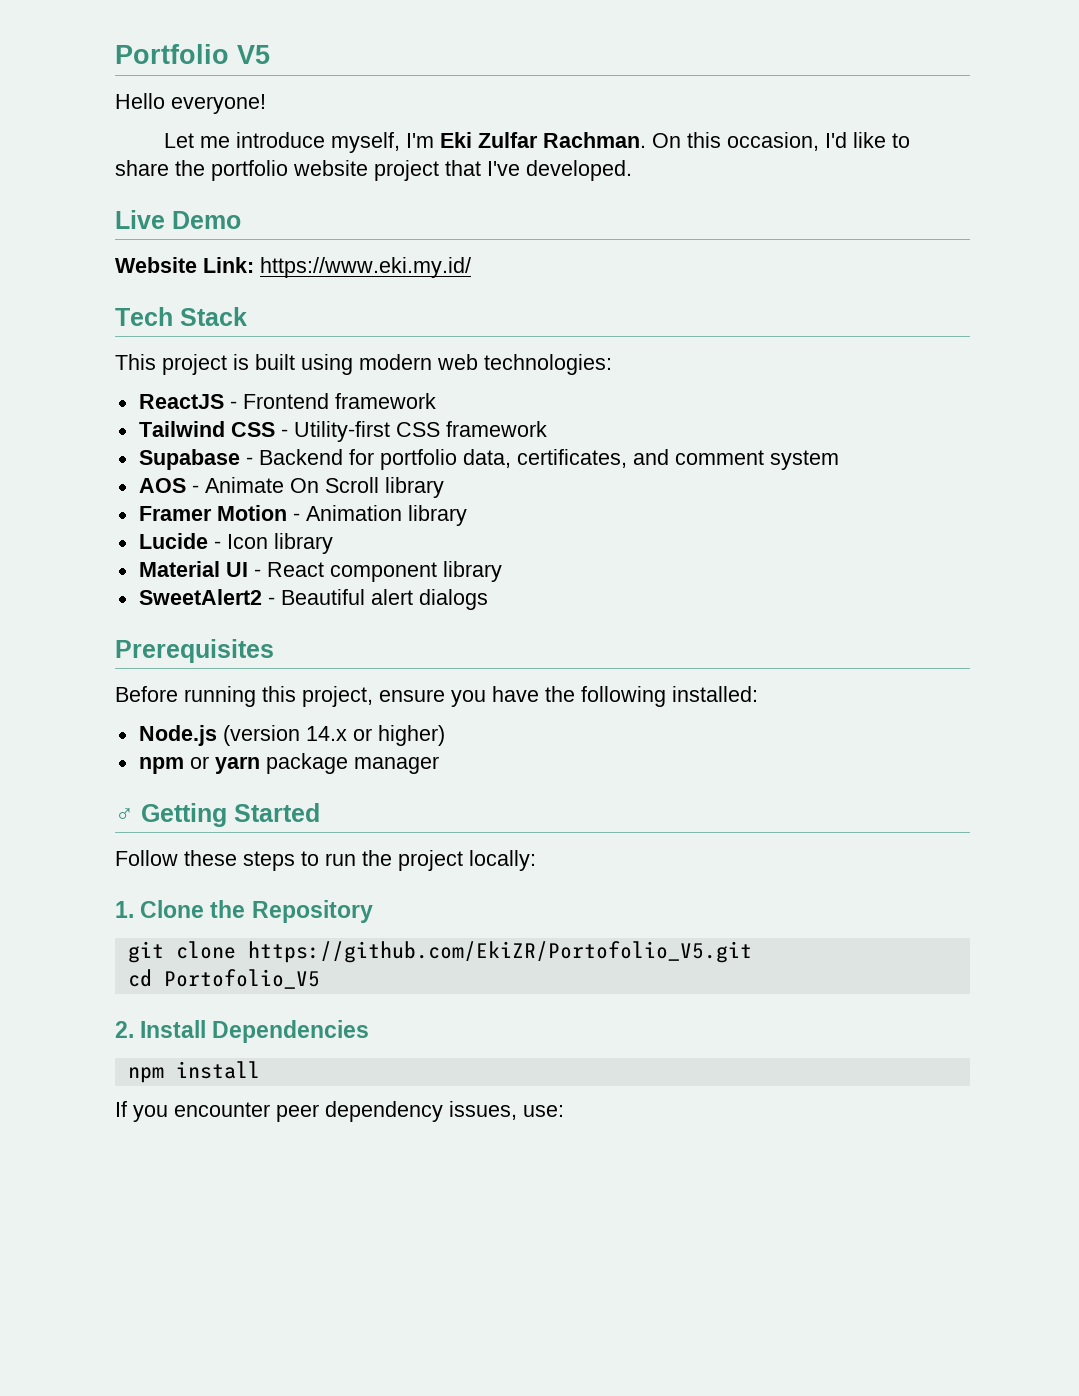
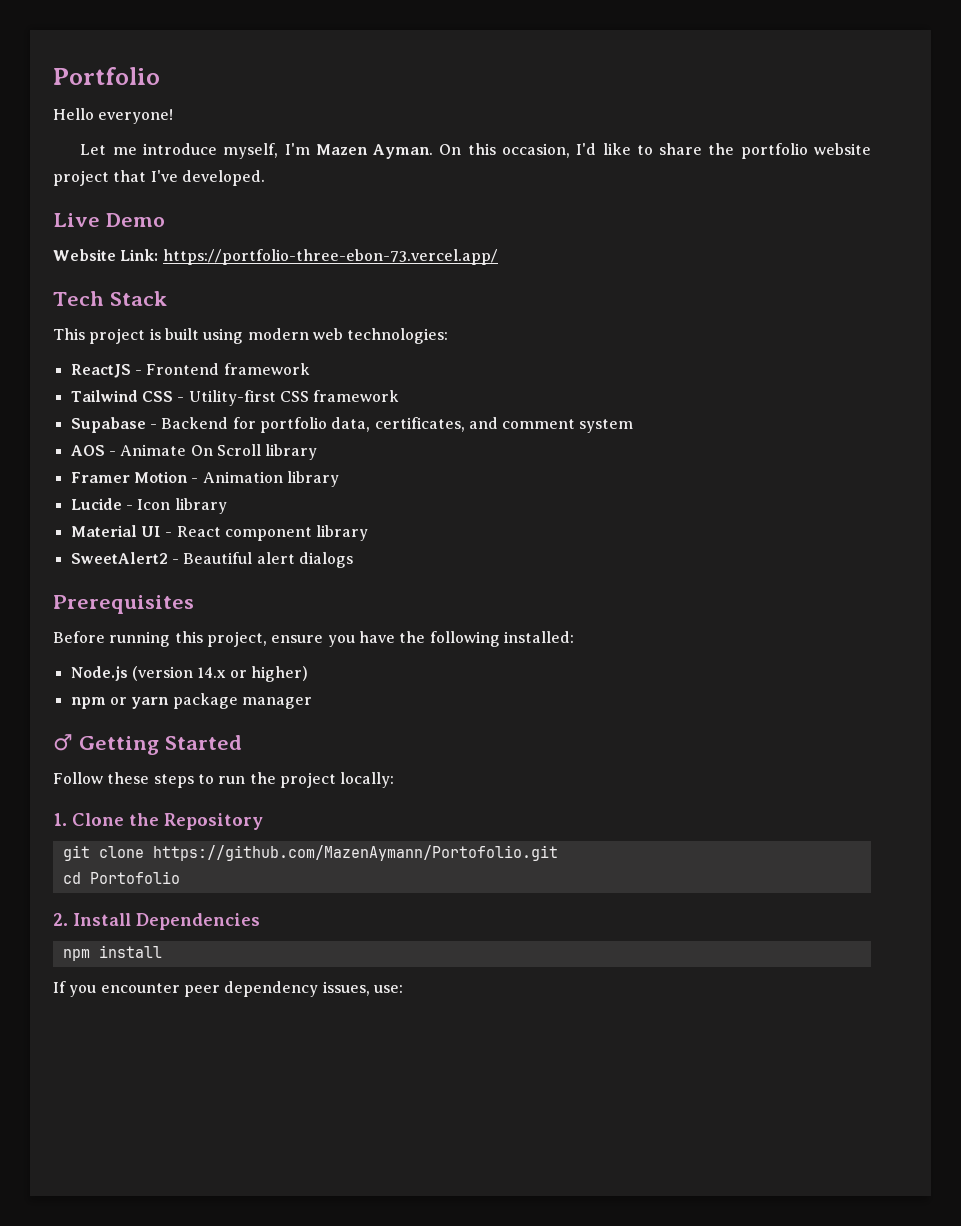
[237,45,270,64] V5 -> (160, 76) none
[440,132,647,148] Eki Zulfar Rachman. -> [315,144,434,159] Mazen Ayman.
[260,257,471,278] https://www.eki.my.id/ -> [162,249,498,265] https://portfolio-three-ebon-73.vercel.app/
[247,941,752,963] https://github.com/EkiZR/Portofolio_V5.git -> [152,845,558,861] https://github.com/MazenAymann/Portofolio.git
[163,969,320,989] Portofolio_V5 -> [89,871,180,884] Portofolio

